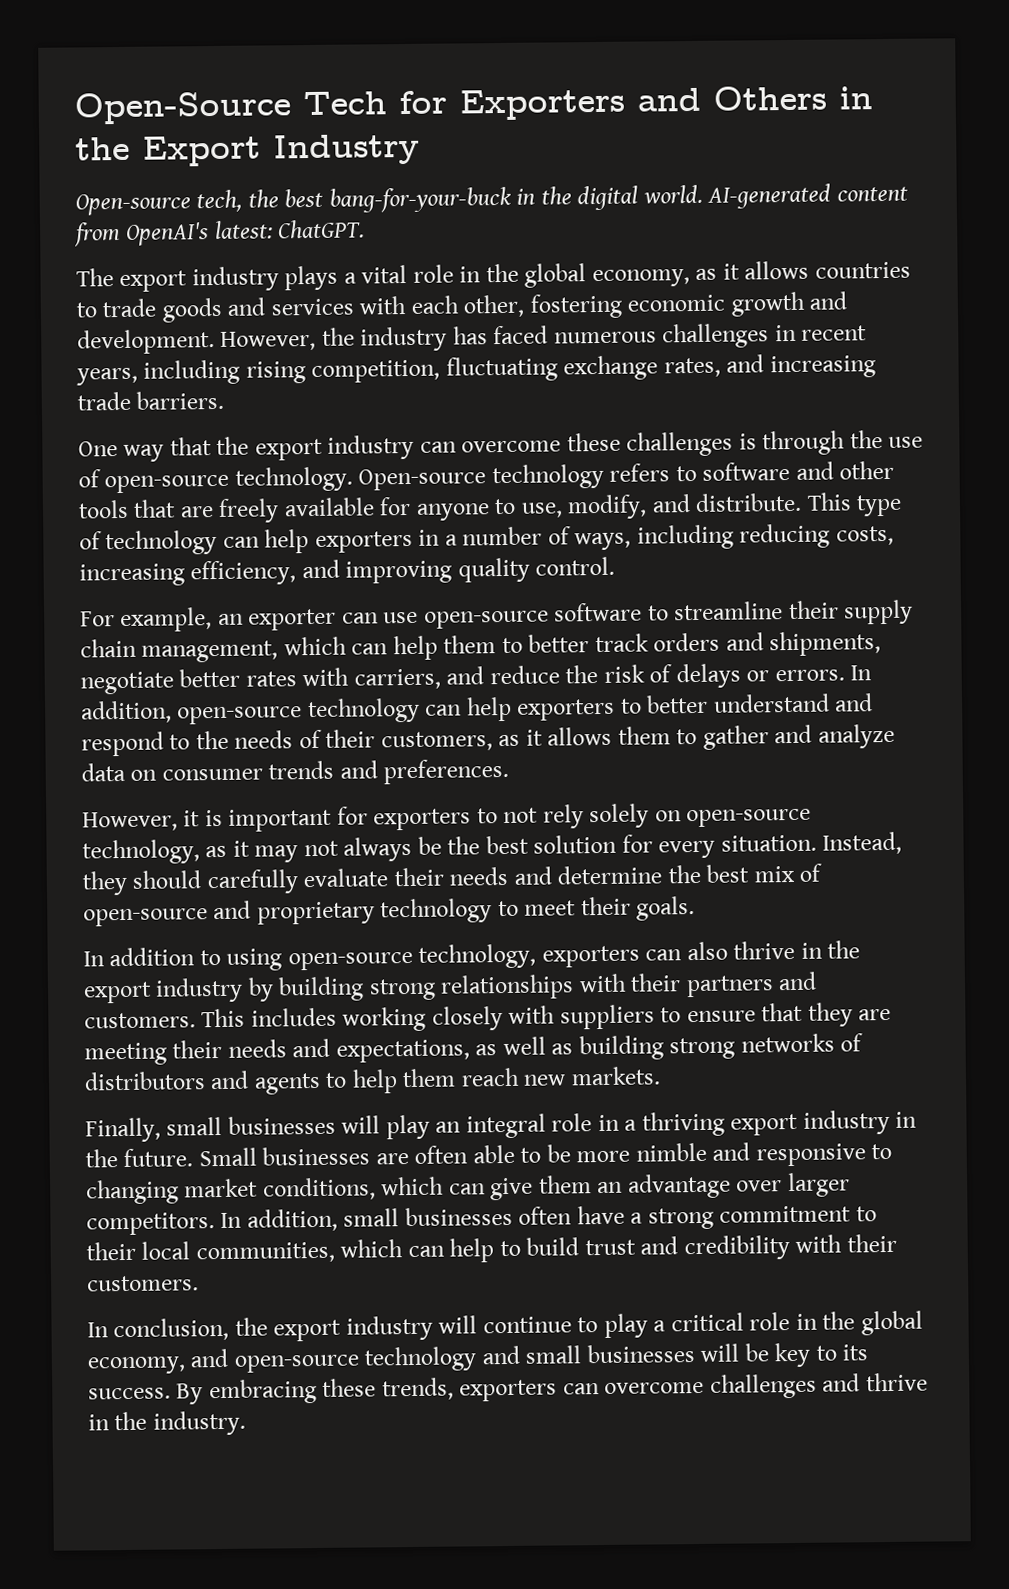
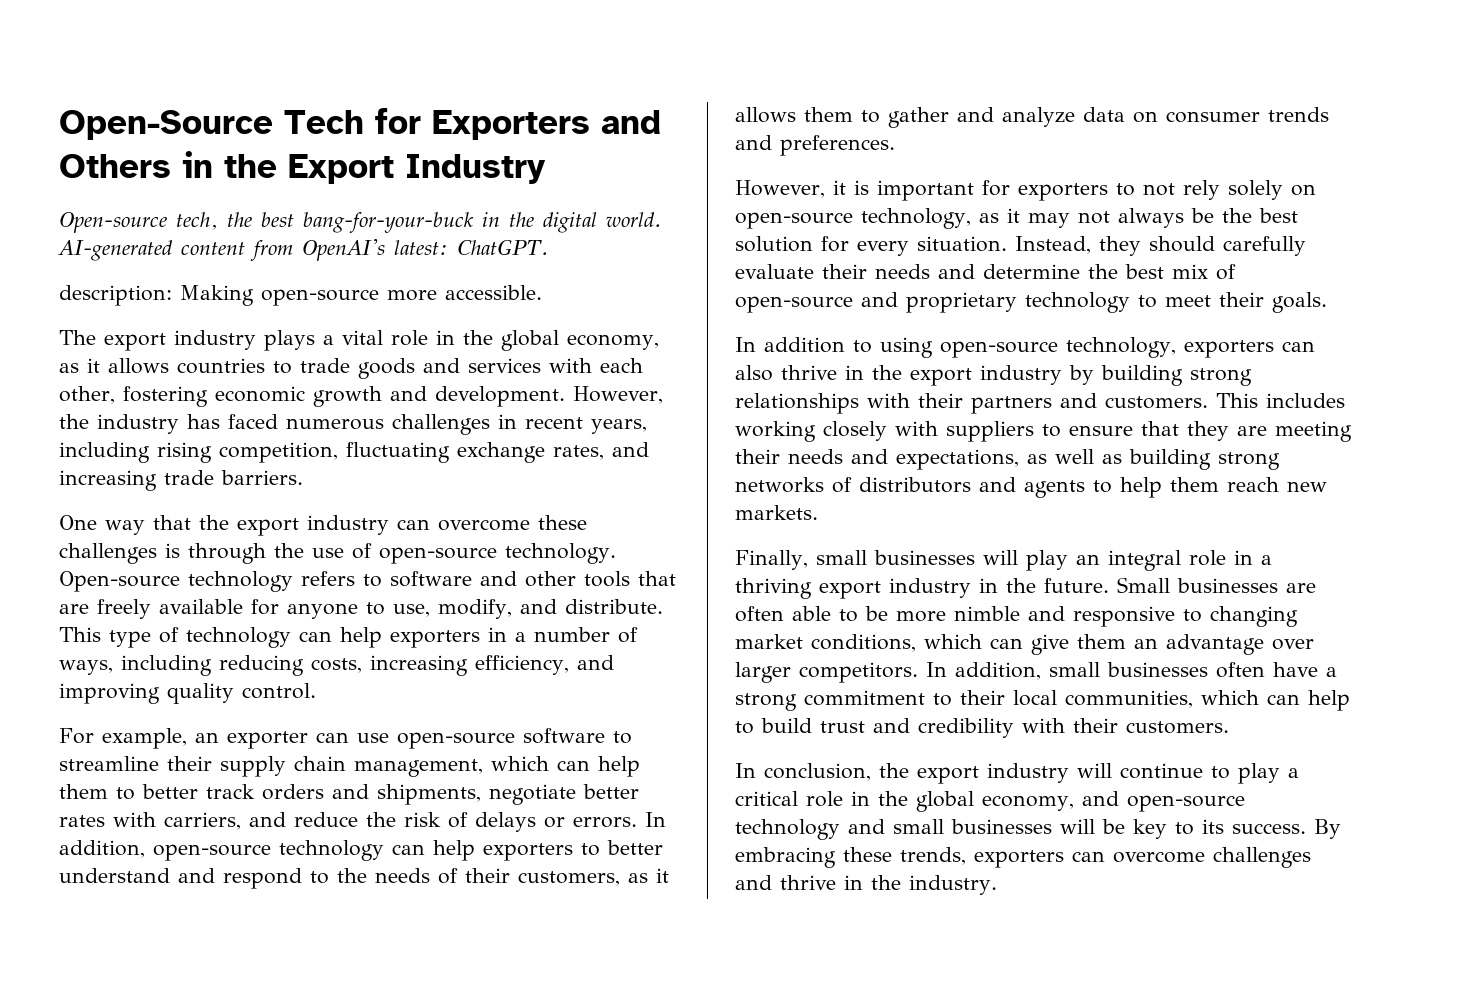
(366, 229) none -> [59,285,542,306] // description: Making open-source more accessible.

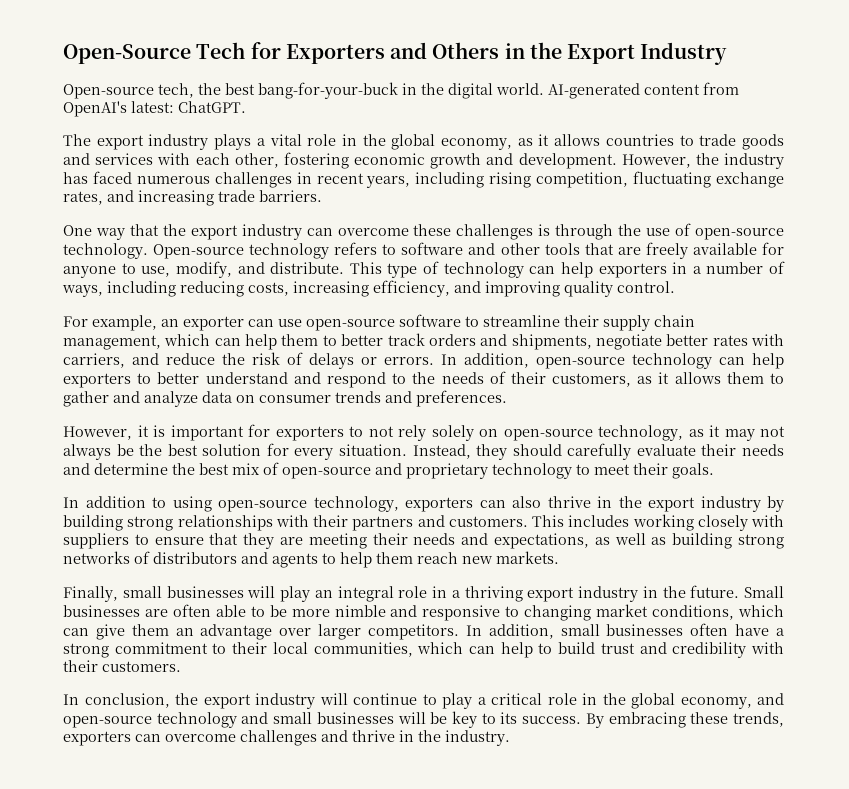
[59,285,542,306] // description: Making open-source more accessible. -> (246, 107) none

